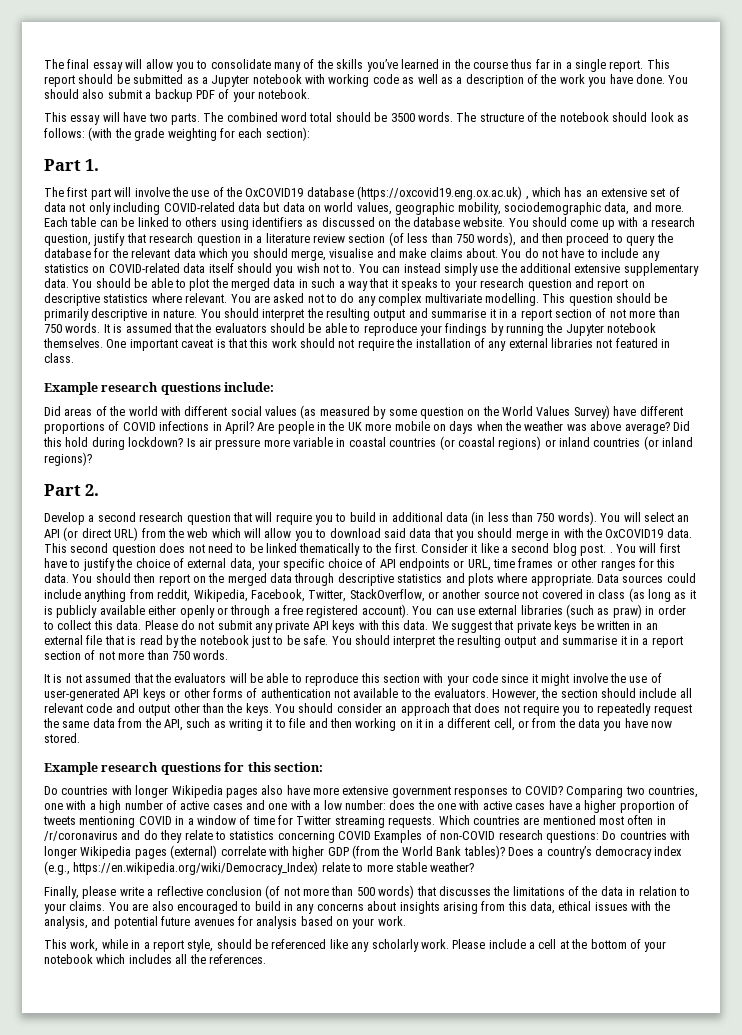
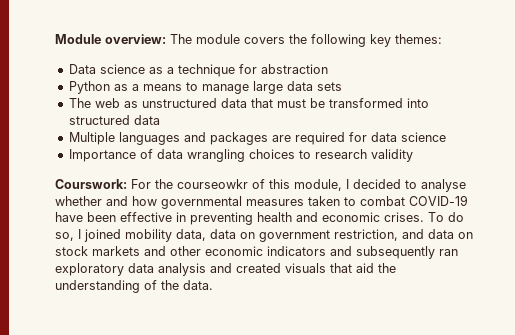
[44,59,670,72] [44,74,689,87] [44,89,310,102] [44,112,689,125] [44,127,310,141] [44,159,100,171] [44,186,680,200] [44,202,684,215] [44,217,695,230] [44,232,673,246] [44,248,660,261] [44,263,699,276] [44,278,645,291] [44,293,668,306] [44,308,680,321] [44,323,657,336] [43,338,671,351] [44,353,74,363] [44,382,275,395] [44,405,683,419] [44,421,690,434] [43,436,694,450] [44,452,92,466] [44,484,100,496] [44,511,690,525] [44,527,692,541] [44,543,680,556] [44,558,676,571] [44,573,696,586] [44,588,696,602] [44,604,686,618] [43,620,658,633] [44,635,683,648] [44,650,229,660] [44,673,662,686] [44,688,692,701] [44,703,692,716] [43,718,673,731] [44,733,80,743] [44,762,323,775] [44,785,698,798] [44,800,689,813] [43,815,666,828] [44,830,690,843] [44,845,683,859] [44,861,475,875] [44,885,690,899] [44,901,670,914] [44,916,406,929] [44,939,667,952] [44,954,266,964] The final essay will allow you to consolidate many of the skills you’ve learned in the course thus far in a single report. This report should be submitted as a Jupyter notebook with working code as well as a description of the work you have done. You should also submit a backup PDF of your notebook. // This essay will have two parts. The combined word total should be 3500 words. The structure of the notebook should look as follows: (with the grade weighting for each section): // Part 1. // The first part will involve the use of the OxCOVID19 database (https://oxcovid19.eng.ox.ac.uk) , which has an extensive set of data not only including COVID-related data but data on world values, geographic mobility, sociodemographic data, and more. Each table can be linked to others using identifiers as discussed on the database website. You should come up with a research question, justify that research question in a literature review section (of less than 750 words), and then proceed to query the database for the relevant data which you should merge, visualise and make claims about. You do not have to include any statistics on COVID-related data itself should you wish not to. You can instead simply use the additional extensive supplementary data. You should be able to plot the merged data in such a way that it speaks to your research question and report on descriptive statistics where relevant. You are asked not to do any complex multivariate modelling. This question should be primarily descriptive in nature. You should interpret the resulting output and summarise it in a report section of not more than 750 words. It is assumed that the evaluators should be able to reproduce your findings by running the Jupyter notebook themselves. One important caveat is that this work should not require the installation of any external libraries not featured in class. // Example research questions include: // Did areas of the world with different social values (as measured by some question on the World Values Survey) have different proportions of COVID infections in April? Are people in the UK more mobile on days when the weather was above average? Did this hold during lockdown? Is air pressure more variable in coastal countries (or coastal regions) or inland countries (or inland regions)? // Part 2. // Develop a second research question that will require you to build in additional data (in less than 750 words). You will select an API (or direct URL) from the web which will allow you to download said data that you should merge in with the OxCOVID19 data. This second question does not need to be linked thematically to the first. Consider it like a second blog post. . You will first have to justify the choice of external data, your specific choice of API endpoints or URL, time frames or other ranges for this data. You should then report on the merged data through descriptive statistics and plots where appropriate. Data sources could include anything from reddit, Wikipedia, Facebook, Twitter, StackOverflow, or another source not covered in class (as long as it is publicly available either openly or through a free registered account). You can use external libraries (such as praw) in order to collect this data. Please do not submit any private API keys with this data. We suggest that private keys be written in an external file that is read by the notebook just to be safe. You should interpret the resulting output and summarise it in a report section of not more than 750 words. // It is not assumed that the evaluators will be able to reproduce this section with your code since it might involve the use of user-generated API keys or other forms of authentication not available to the evaluators. However, the section should include all relevant code and output other than the keys. You should consider an approach that does not require you to repeatedly request the same data from the API, such as writing it to file and then working on it in a different cell, or from the data you have now stored. // Example research questions for this section: // Do countries with longer Wikipedia pages also have more extensive government responses to COVID? Comparing two countries, one with a high number of active cases and one with a low number: does the one with active cases have a higher proportion of tweets mentioning COVID in a window of time for Twitter streaming requests. Which countries are mentioned most often in /r/coronavirus and do they relate to statistics concerning COVID Examples of non-COVID research questions: Do countries with longer Wikipedia pages (external) correlate with higher GDP (from the World Bank tables)? Does a country’s democracy index (e.g., https://en.wikipedia.org/wiki/Democracy_Index) relate to more stable weather? // Finally, please write a reflective conclusion (of not more than 500 words) that discusses the limitations of the data in relation to your claims. You are also encouraged to build in any concerns about insights arising from this data, ethical issues with the analysis, and potential future avenues for analysis based on your work. // This work, while in a report style, should be referenced like any scholarly work. Please include a cell at the bottom of your notebook which includes all the references. -> [55,34,442,47] [68,64,328,77] [68,81,342,94] [68,98,429,108] [68,115,160,125] [68,132,446,145] [68,149,413,162] [55,179,466,192] [55,195,468,209] [55,212,464,225] [55,229,473,242] [55,246,458,259] [55,263,396,276] [55,280,213,293] Module overview: The module covers the following key themes: // Data science as a technique for abstraction // Python as a means to manage large data sets // The web as unstructured data that must be transformed into structured data // Multiple languages and packages are required for data science // Importance of data wrangling choices to research validity // Courswork: For the courseowkr of this module, I decided to analyse whether and how governmental measures taken to combat COVID-19 have been effective in preventing health and economic crises. To do so, I joined mobility data, data on government restriction, and data on stock markets and other economic indicators and subsequently ran exploratory data analysis and created visuals that aid the understanding of the data.

